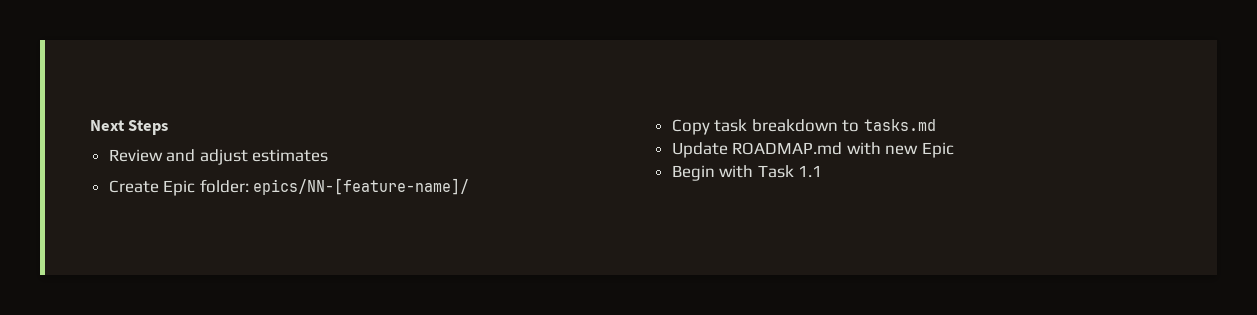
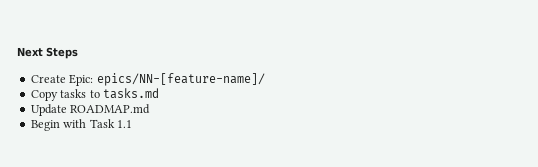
[108,149,329,165] // Review and adjust estimates -> (78, 53) none
[163,179,249,196] Epic folder: -> [69,74,94,86] Epic:
[714,119,838,132] task breakdown -> [60,89,87,98] tasks
[846,142,955,158] with new Epic -> (151, 109) none

